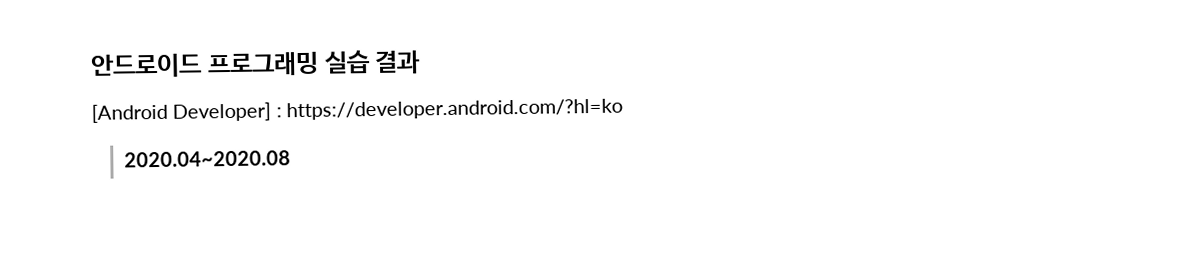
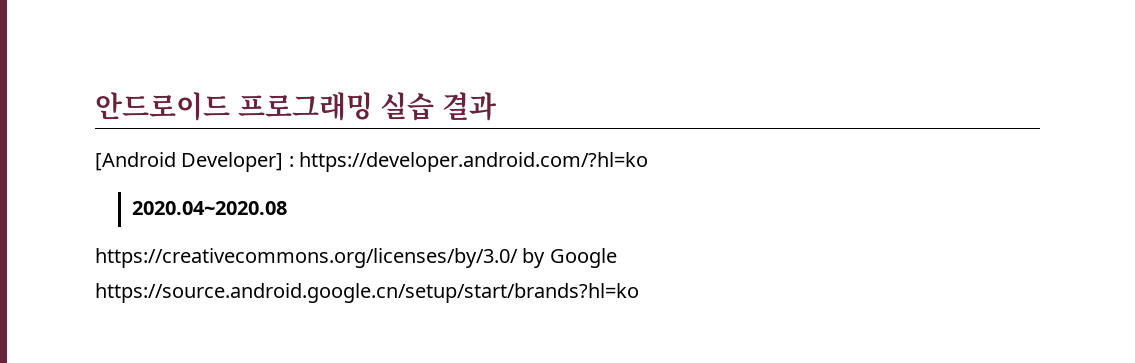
(292, 159) none -> [95,248,617,268] [95,283,639,303] // https://creativecommons.org/licenses/by/3.0/ by Google https://source.android.google.cn/setup/start/brands?hl=ko

